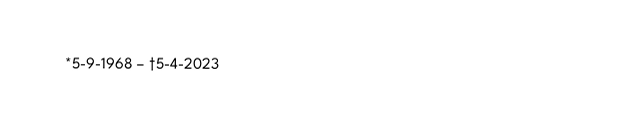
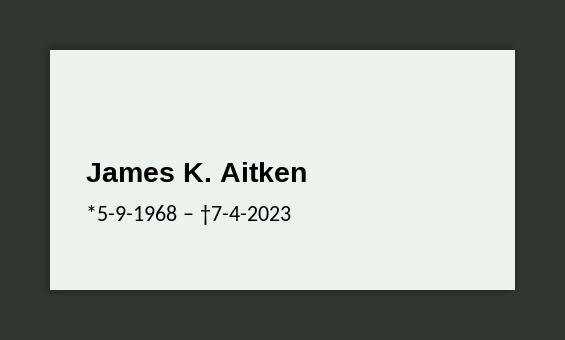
(64, 63) none -> [86,162,307,182] James K. Aitken //
[147,56,219,71] †5-4-2023 -> [199,205,291,225] †7-4-2023

